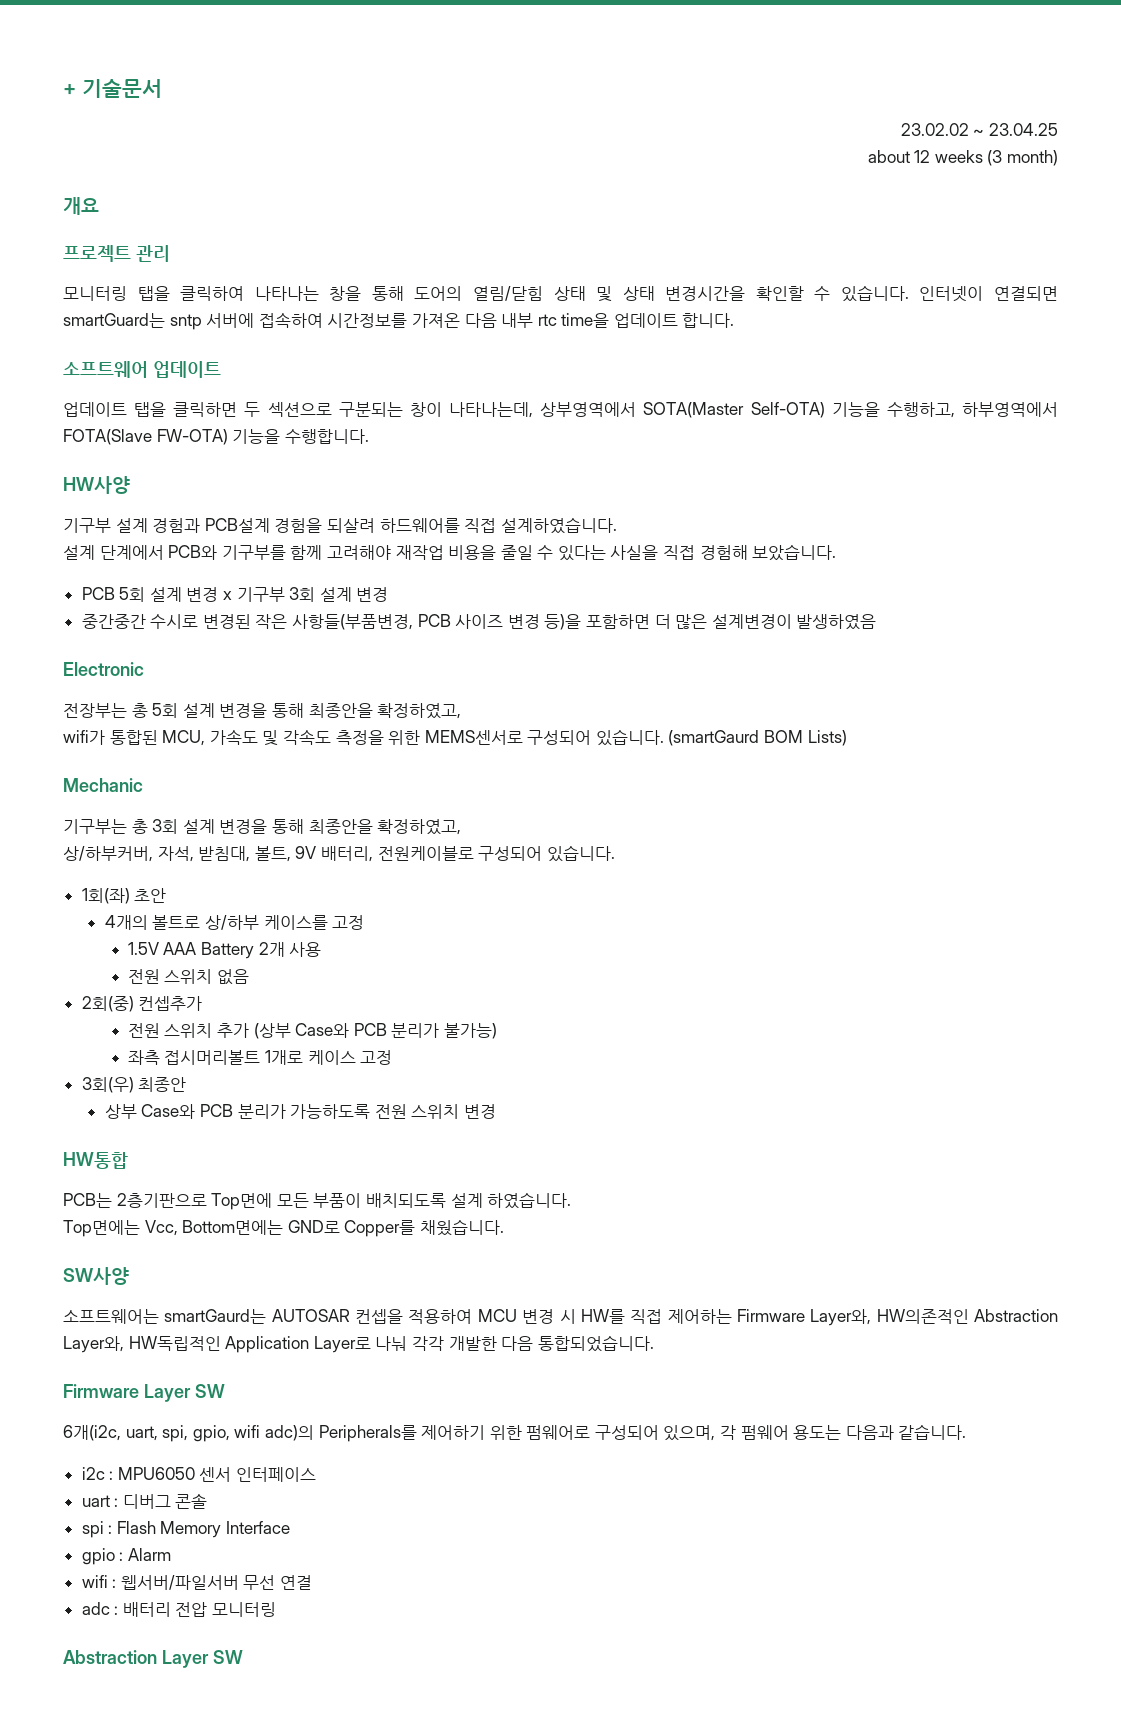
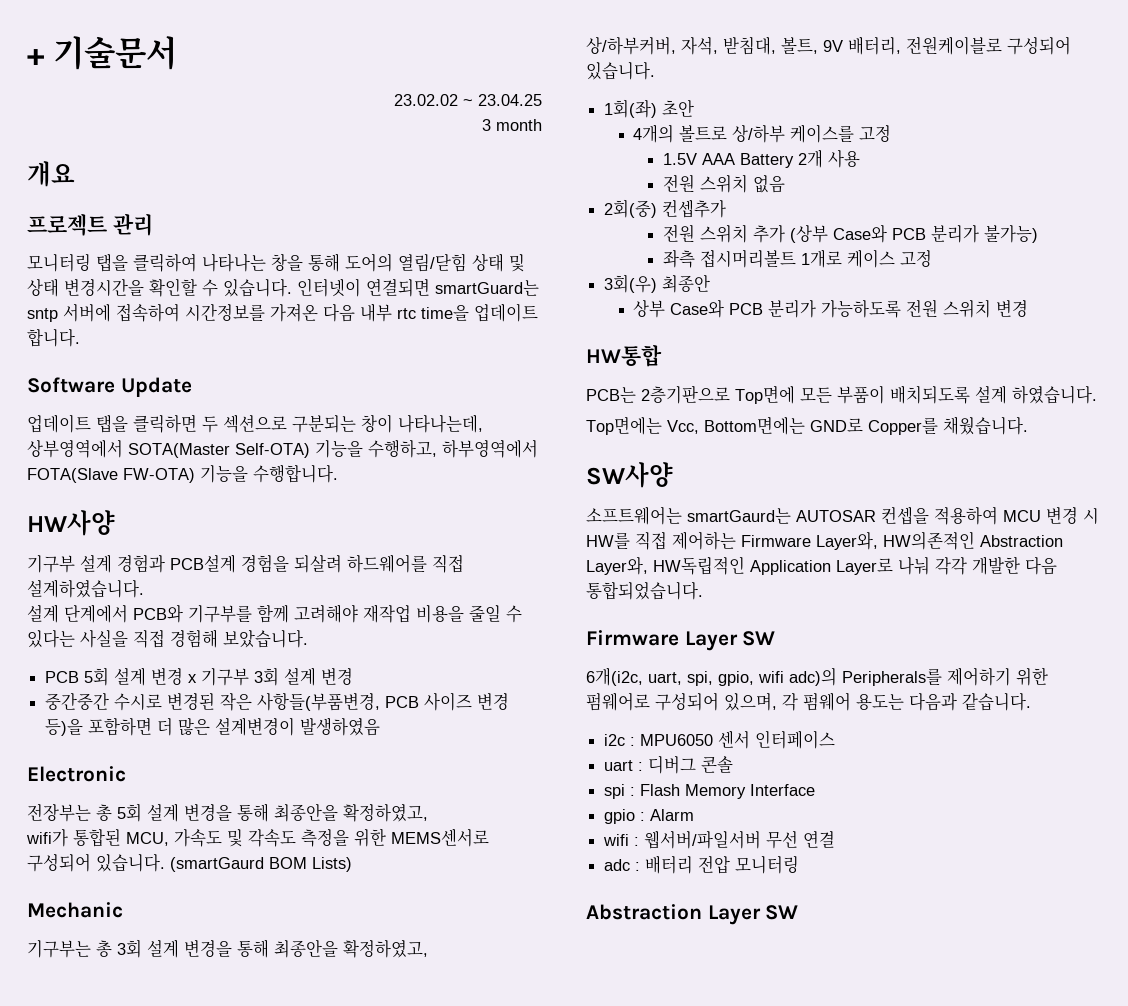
[867,150,1058,166] about 12 weeks (3 month) -> [482,119,542,131] 3 month
[63,361,221,378] 소프트웨어 업데이트 -> [27,377,192,397] Software Update

